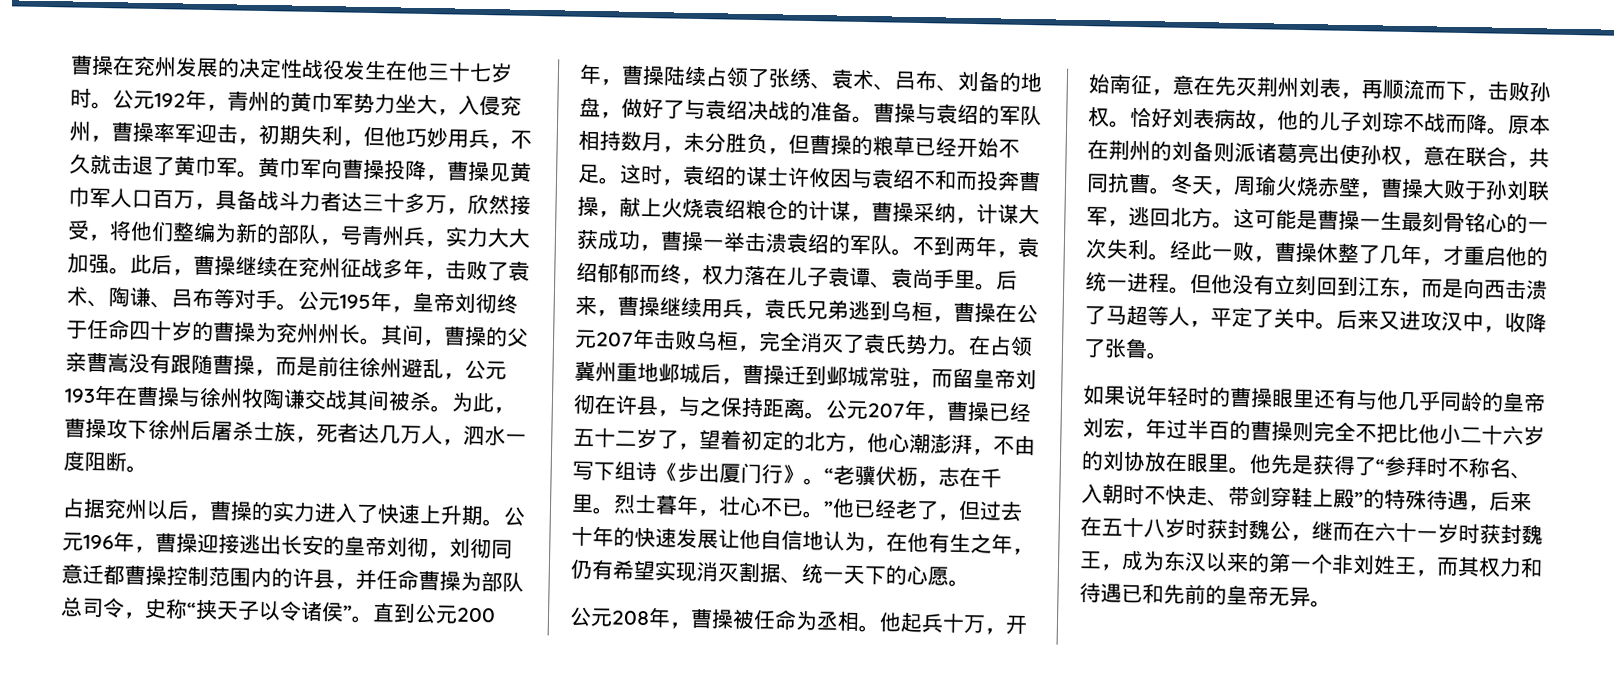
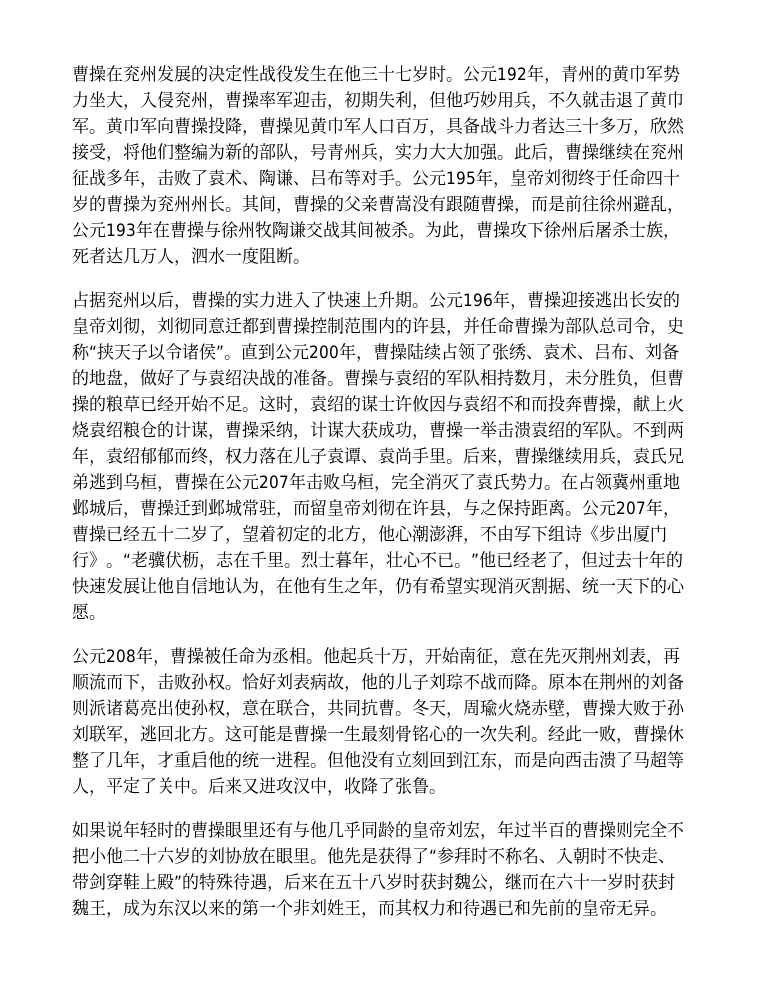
(125, 575) none -> [259,317,276,334] 到
[1397,423,1461,444] 比他小 -> [89,847,123,864] 小他

